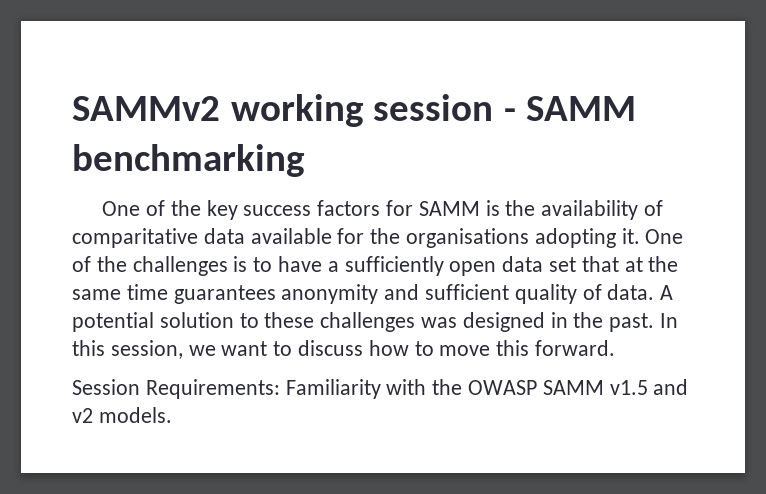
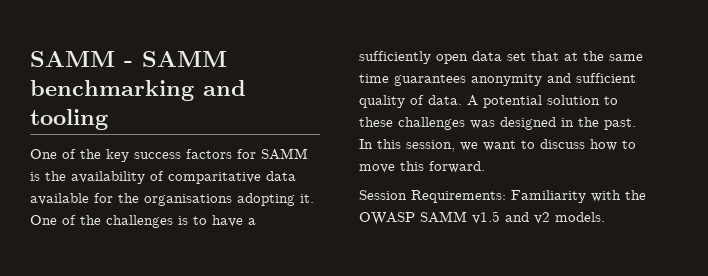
[72,94,494,127] SAMMv2 working session -> [30,51,115,67] SAMM
(305, 160) none -> [203,80,246,96] [30,109,108,130] and tooling

